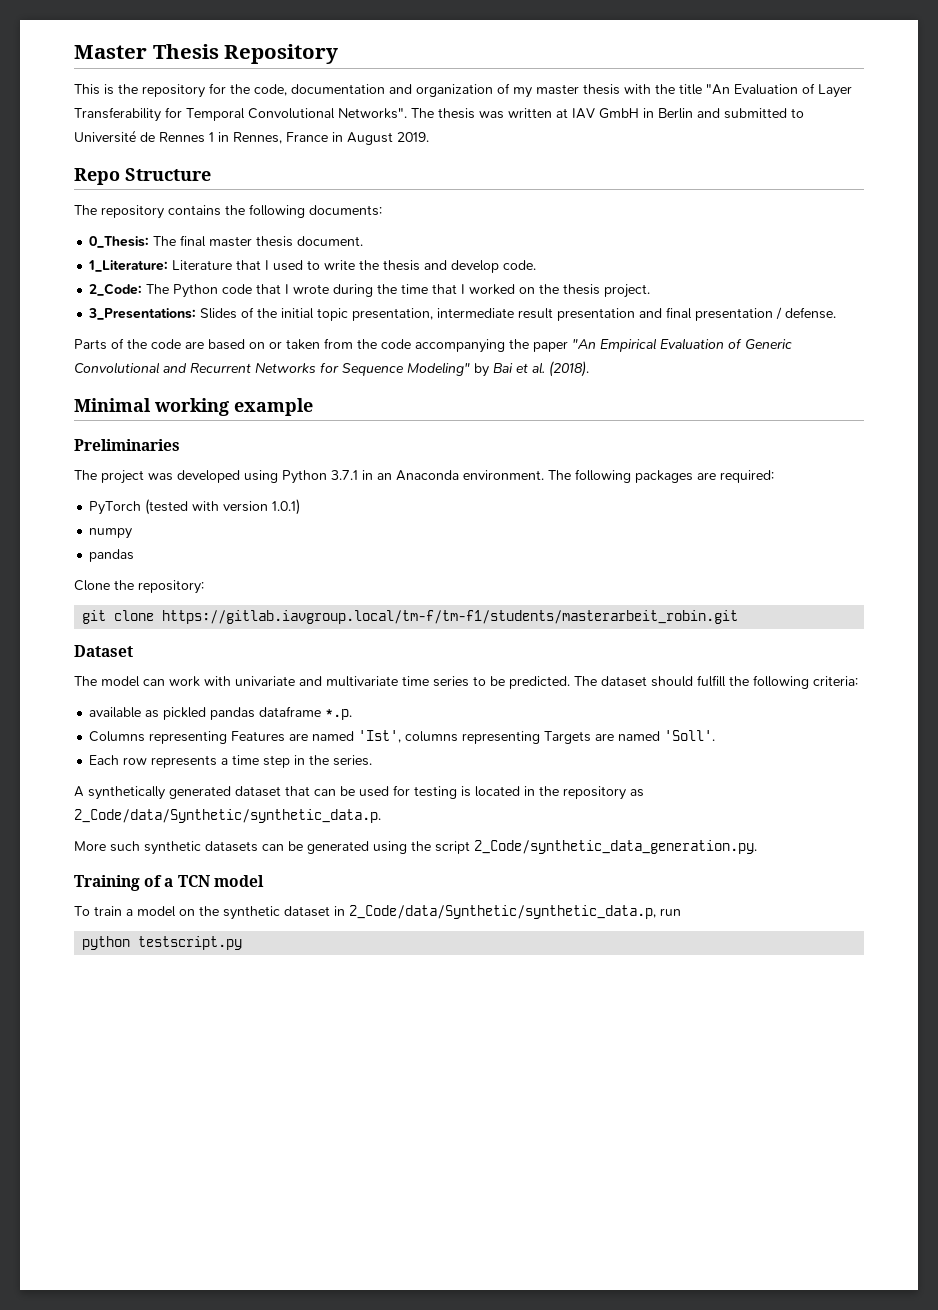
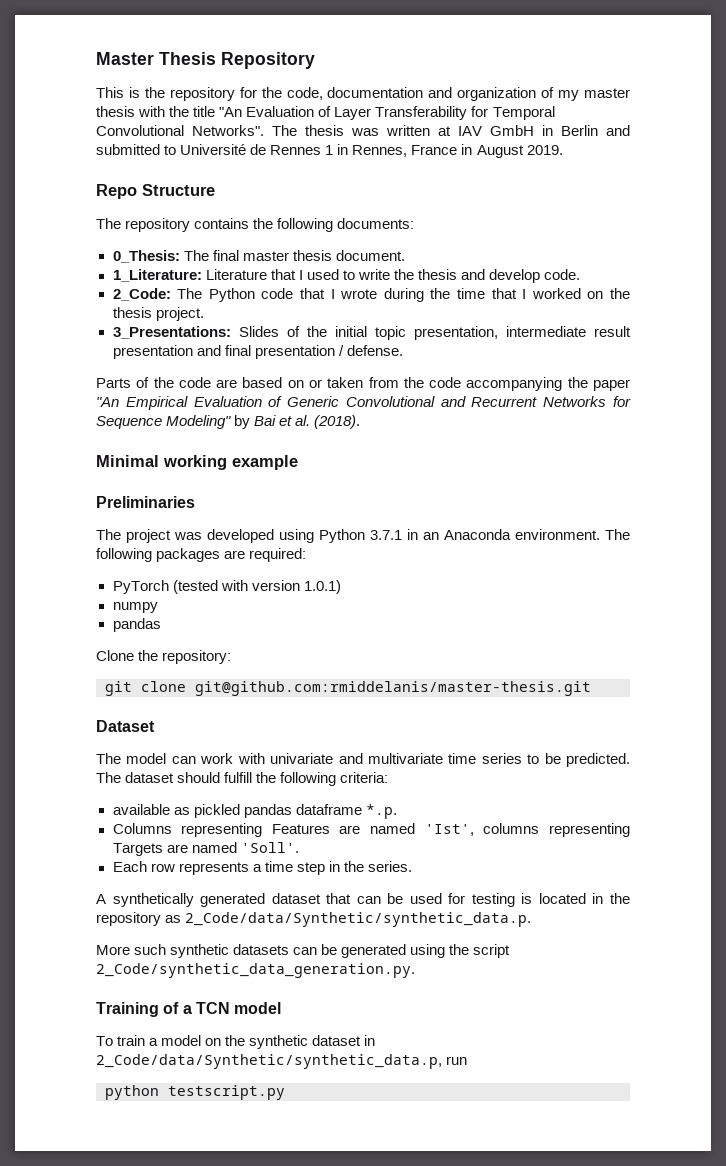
[162,610,739,624] https://gitlab.iavgroup.local/tm-f/tm-f1/students/masterarbeit_robin.git -> [195,681,591,696] git@github.com:rmiddelanis/master-thesis.git

